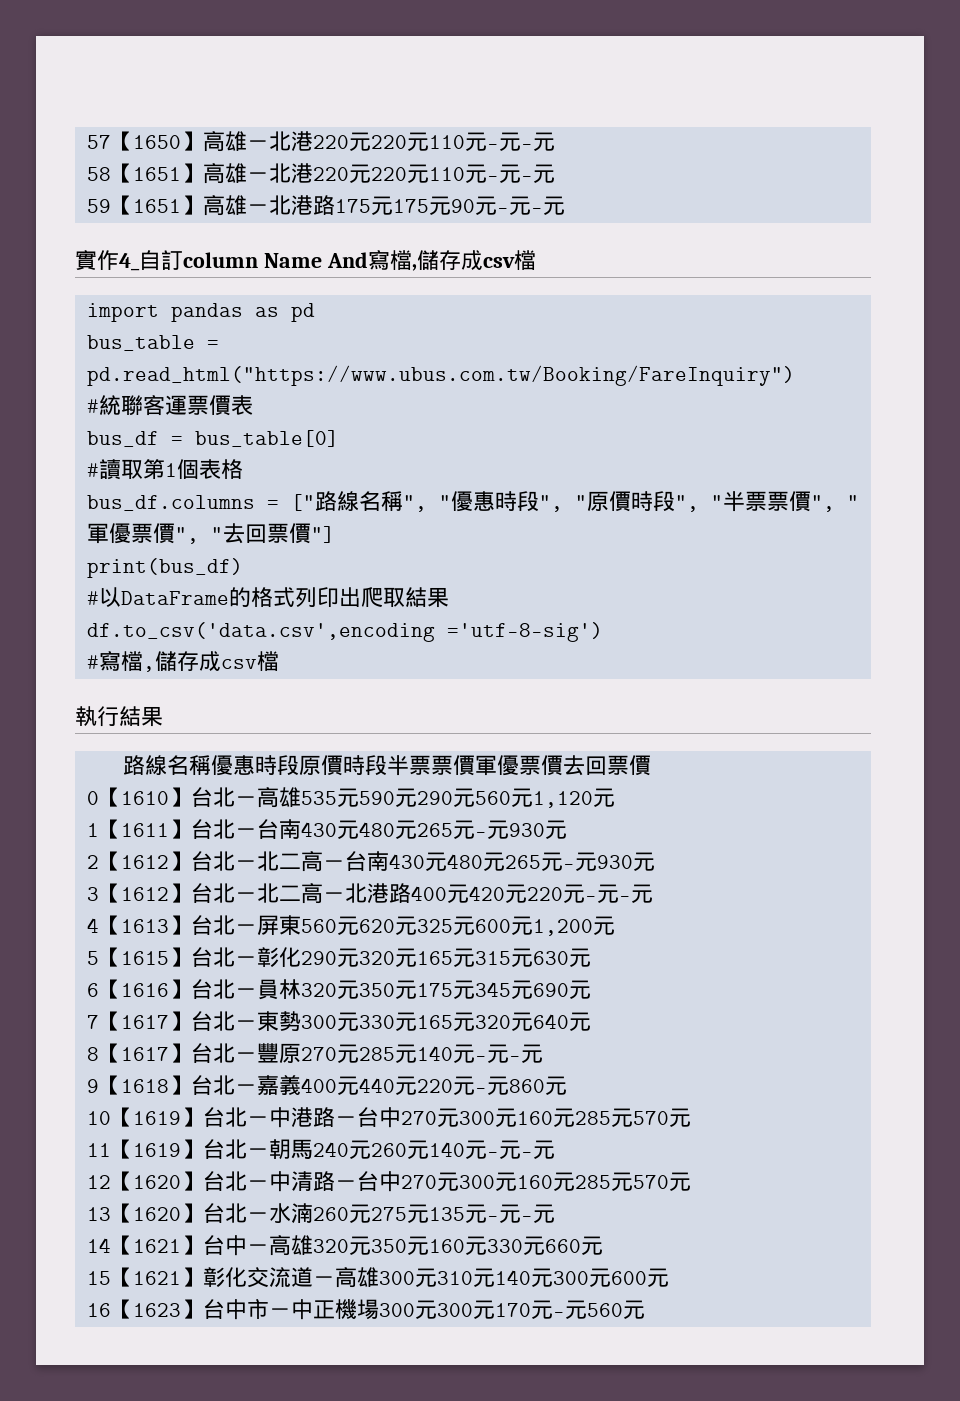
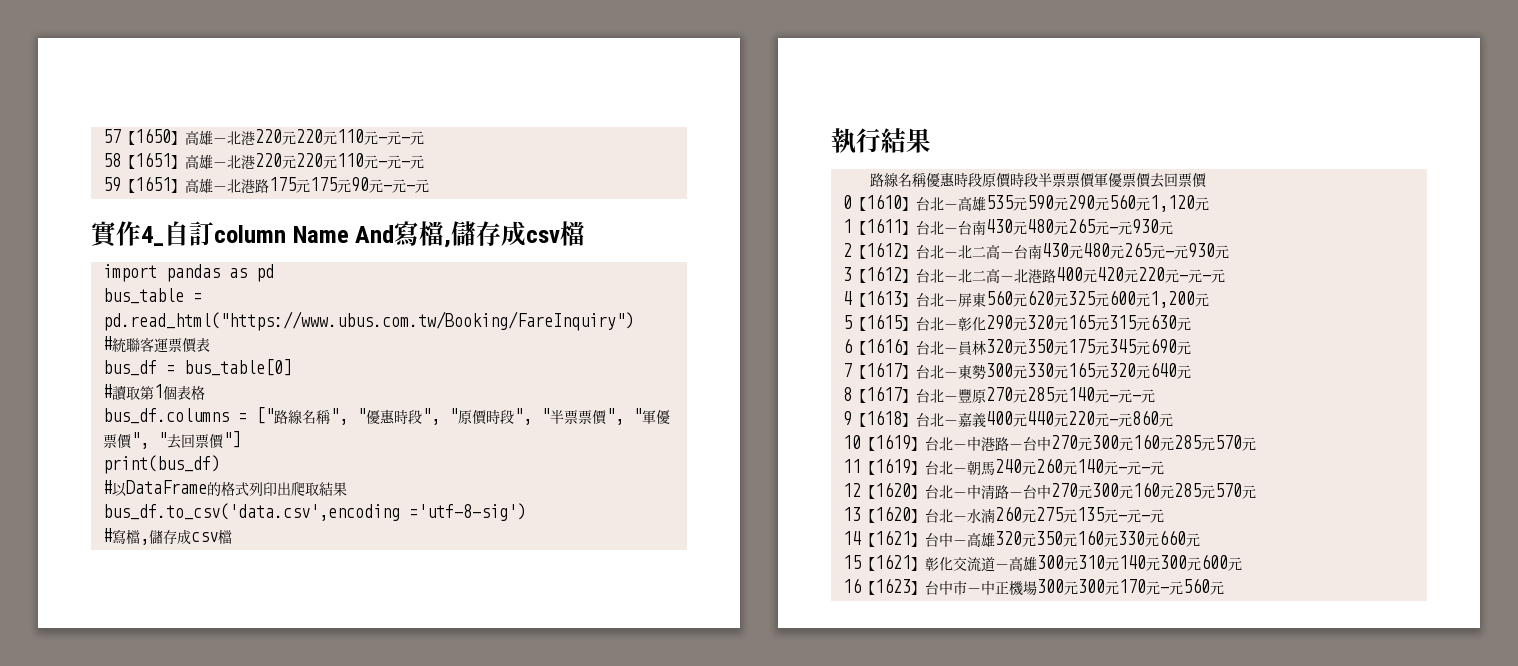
[87,622,435,642] df.to_csv('data.csv',encoding -> [103,503,400,521] bus_df.to_csv('data.csv',encoding

